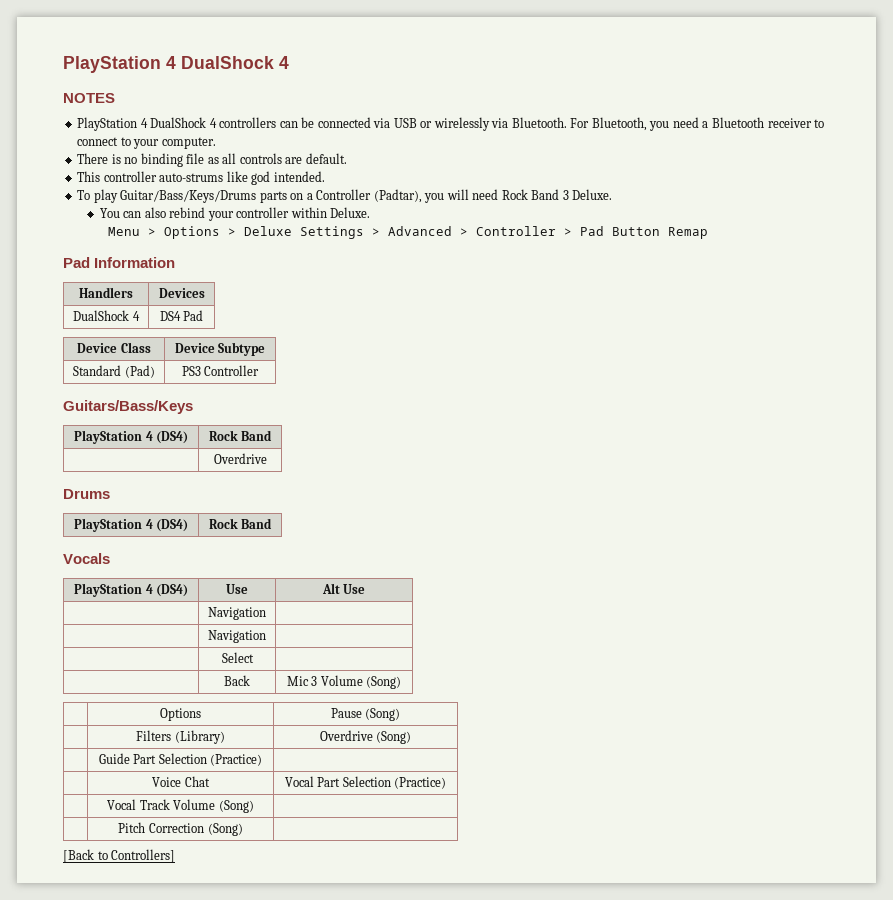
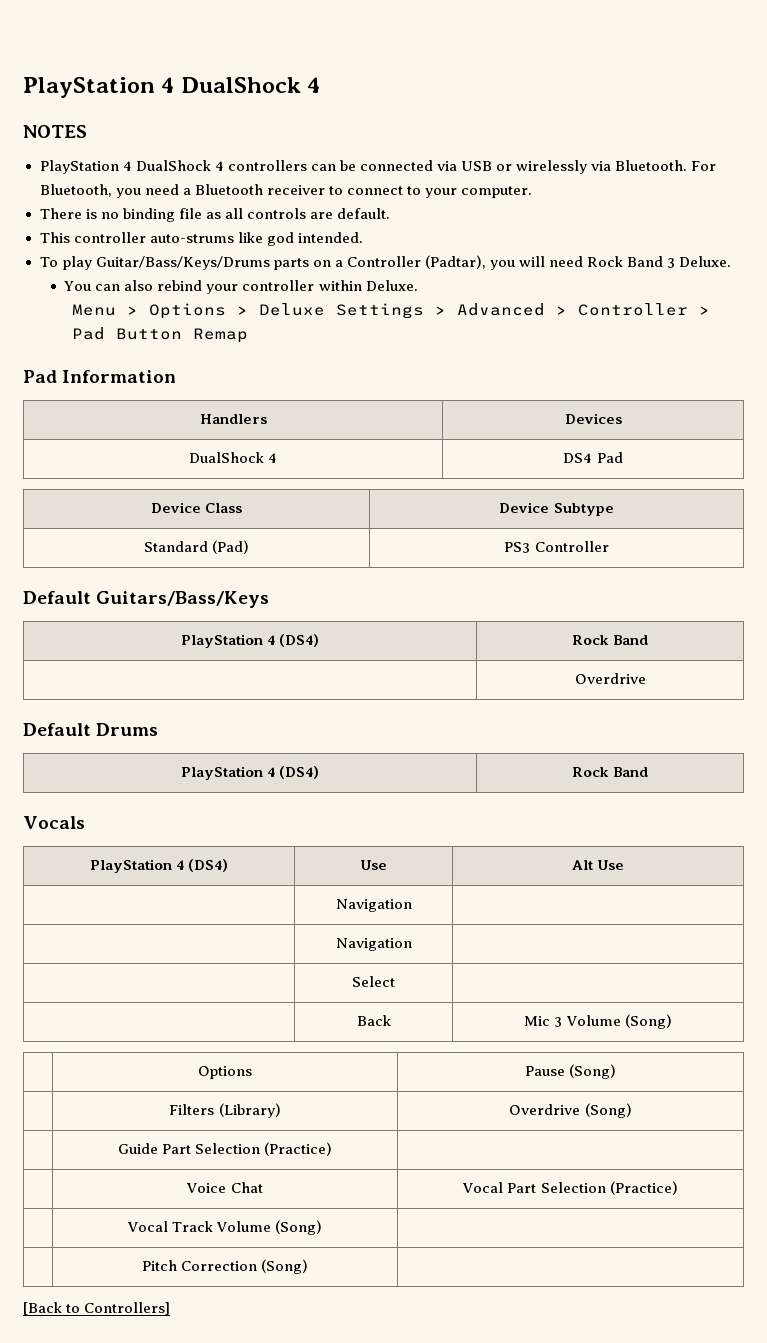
(260, 370) none -> [23,591,91,604] Default
(267, 458) none -> [23,723,91,736] Default

